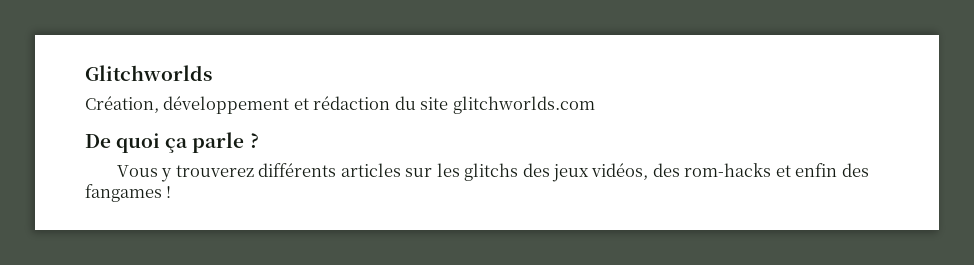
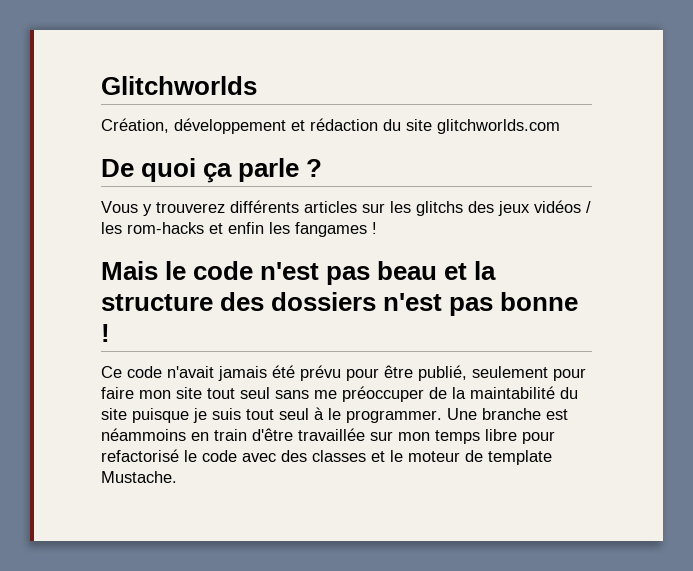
[591,163,680,180] vidéos, des -> [534,200,591,213] [101,222,122,234] vidéos / les
[841,163,869,177] des -> [269,222,290,234] les
(172, 192) none -> [101,261,497,285] [101,292,579,316] [101,324,110,342] [101,365,586,381] [101,386,578,402] [101,407,568,423] [101,428,555,444] [101,449,552,465] [101,471,177,483] // Mais le code n'est pas beau et la structure des dossiers n'est pas bonne ! // Ce code n'avait jamais été prévu pour être publié, seulement pour faire mon site tout seul sans me préoccuper de la maintabilité du site puisque je suis tout seul à le programmer. Une branche est néammoins en train d'être travaillée sur mon temps libre pour refactorisé le code avec des classes et le moteur de template Mustache.

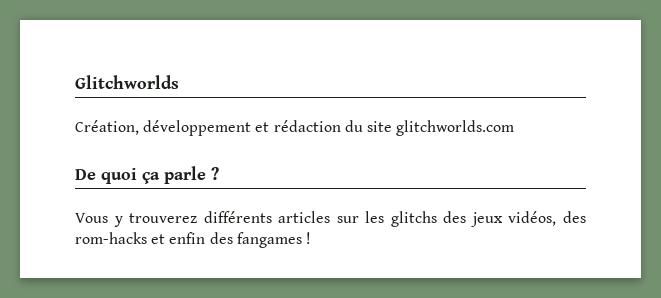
[534,200,591,213] [101,222,122,234] vidéos / les -> [508,211,586,226] vidéos, des
[269,222,290,234] les -> [209,232,233,244] des
[101,261,497,285] [101,292,579,316] [101,324,110,342] [101,365,586,381] [101,386,578,402] [101,407,568,423] [101,428,555,444] [101,449,552,465] [101,471,177,483] // Mais le code n'est pas beau et la structure des dossiers n'est pas bonne ! // Ce code n'avait jamais été prévu pour être publié, seulement pour faire mon site tout seul sans me préoccuper de la maintabilité du site puisque je suis tout seul à le programmer. Une branche est néammoins en train d'être travaillée sur mon temps libre pour refactorisé le code avec des classes et le moteur de template Mustache. -> (311, 238) none

